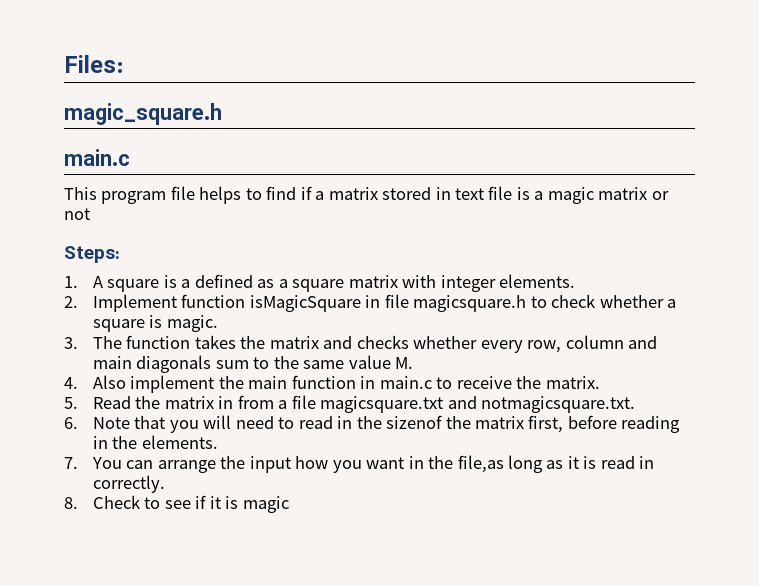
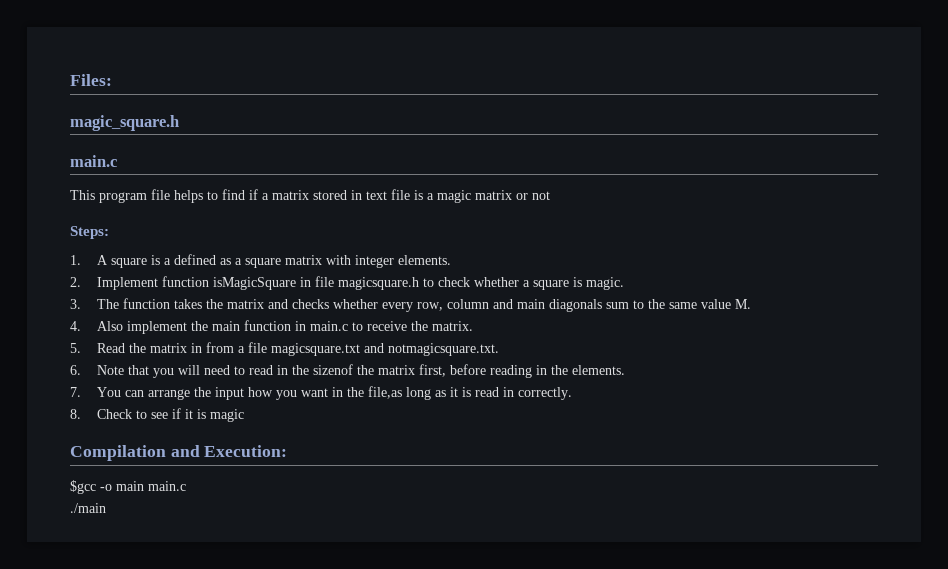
(289, 504) none -> [70,445,288,461] [70,480,186,494] [70,503,106,513] // Compilation and Execution: // $gcc -o main main.c // ./main

